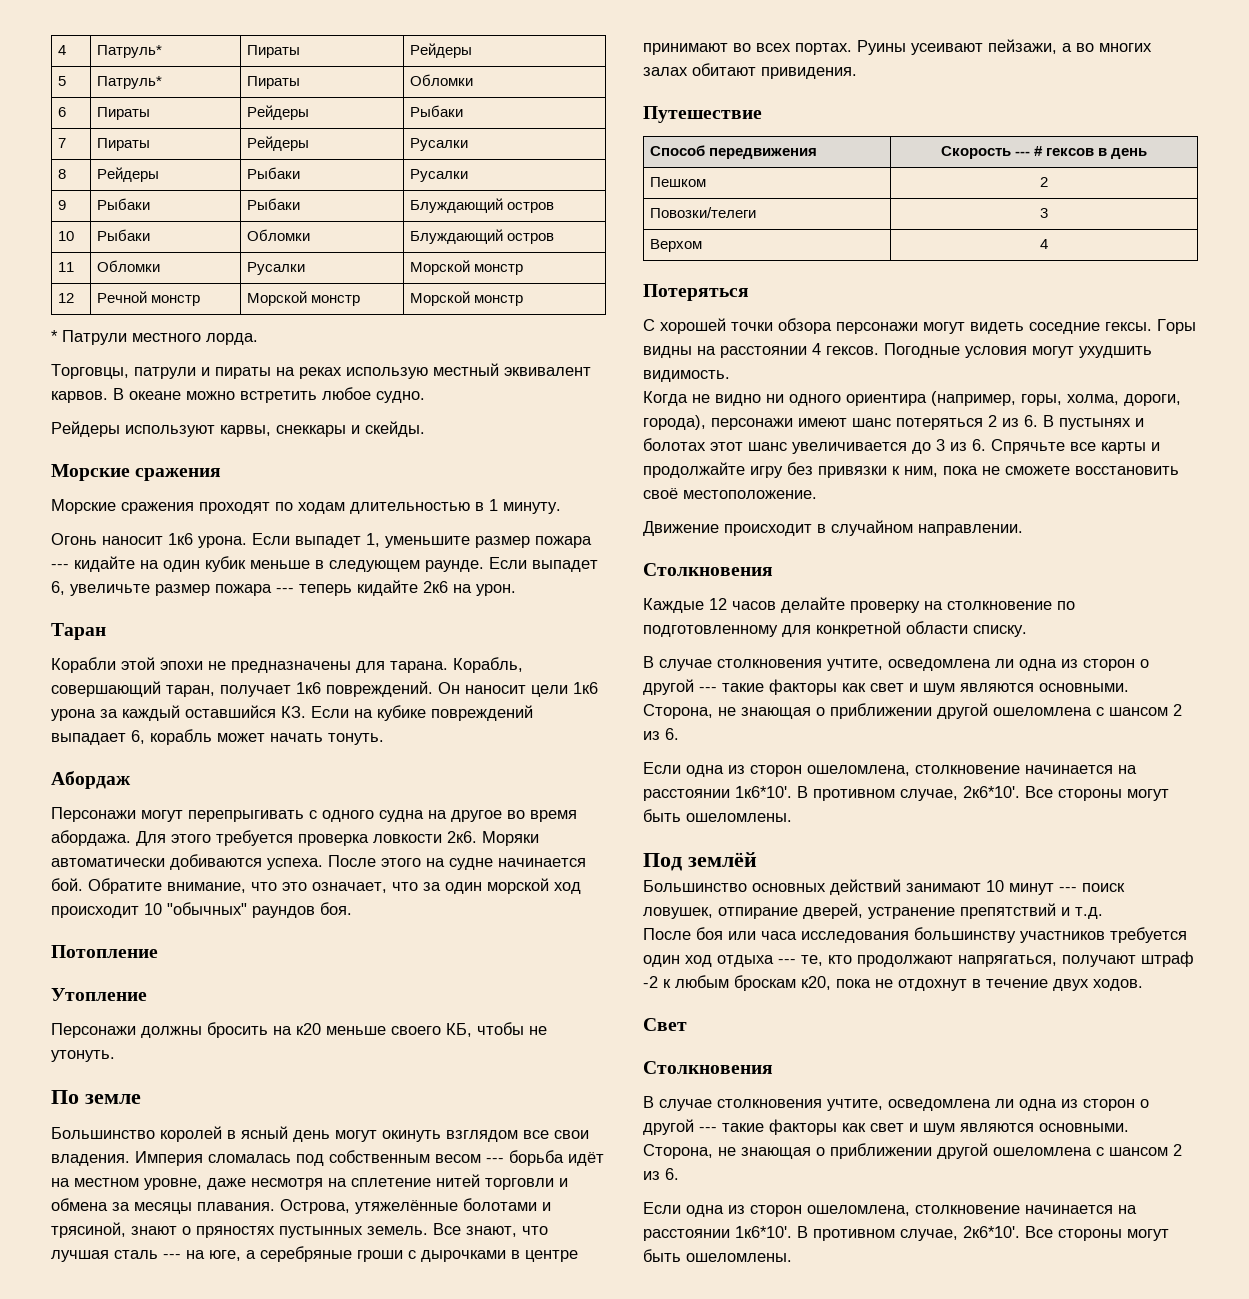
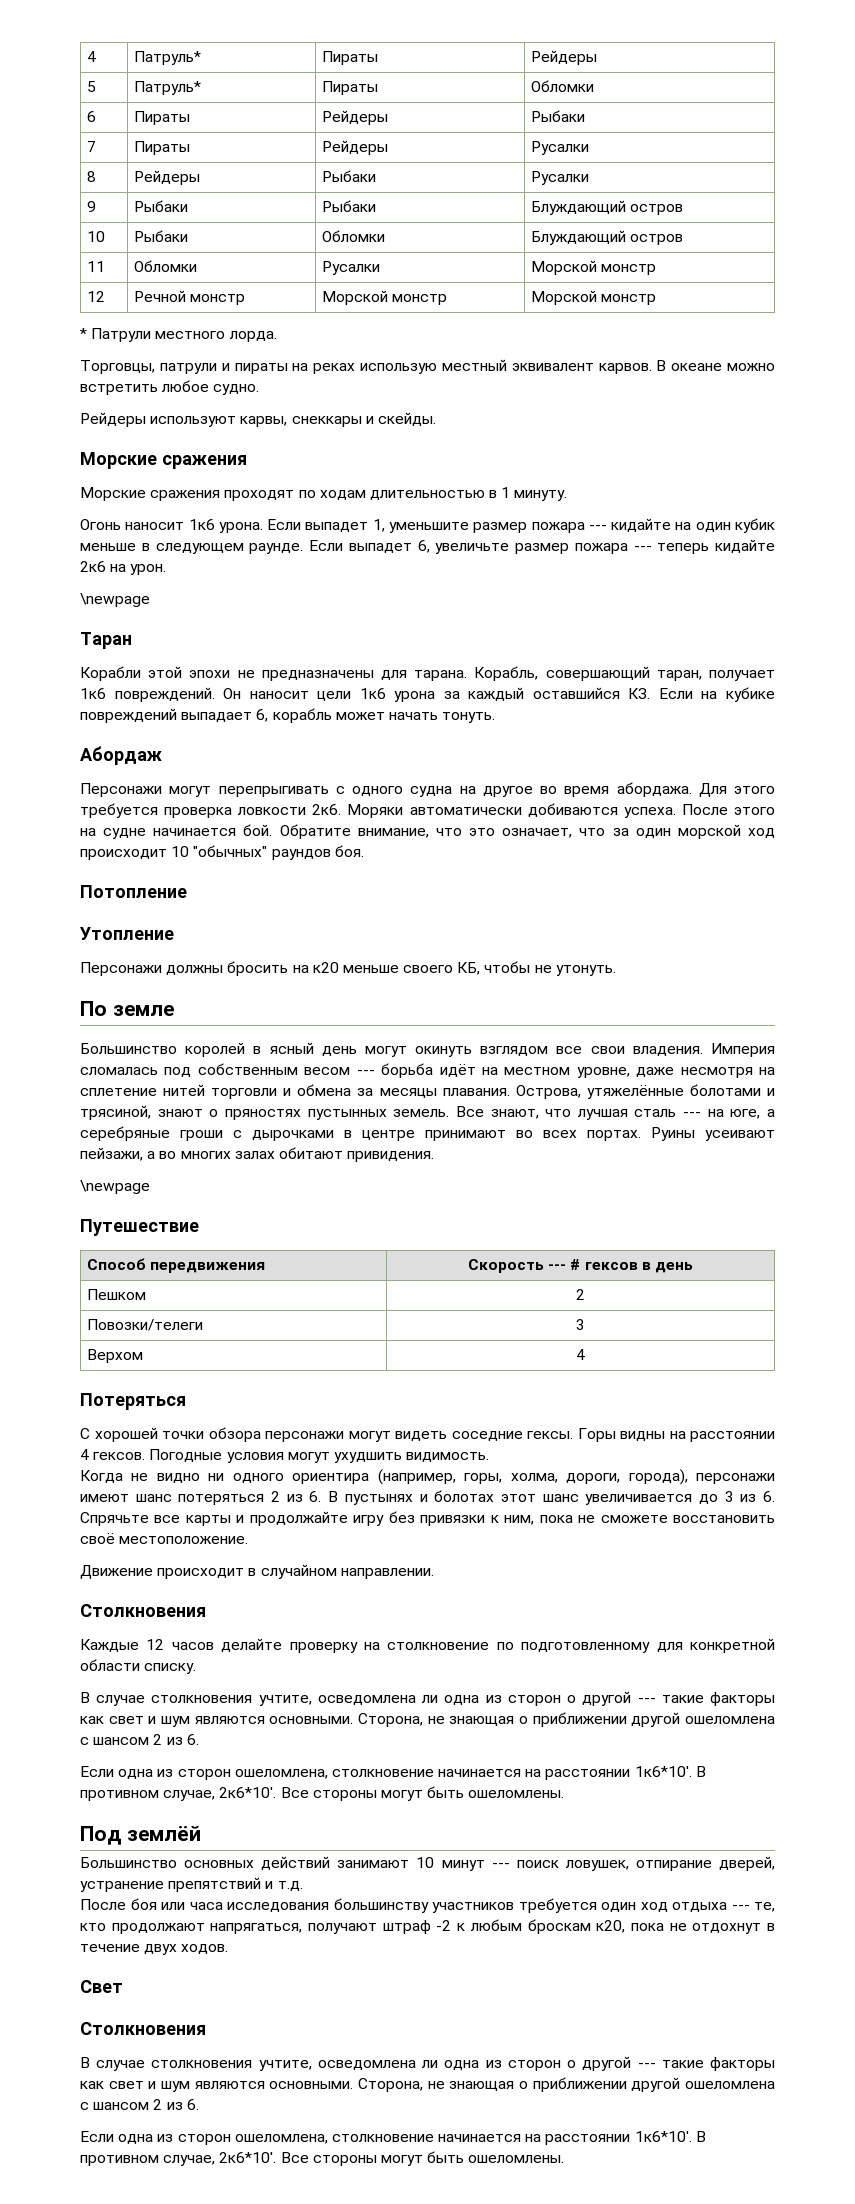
(516, 590) none -> [80,593,150,607] // \newpage
(857, 73) none -> [80,1180,150,1194] // \newpage

